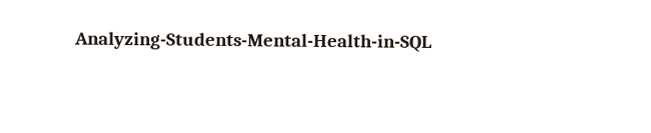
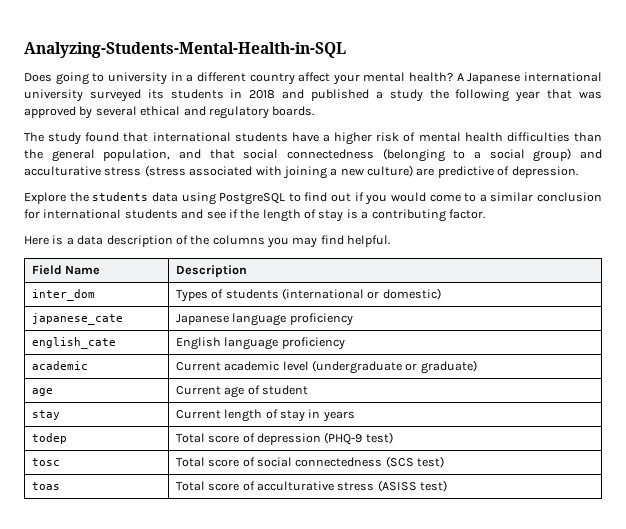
(433, 42) none -> [24,72,603,85] [24,89,602,102] [24,106,315,119] [24,132,603,145] [24,148,603,162] [24,165,578,179] [24,192,602,205] [24,209,485,222] [24,235,391,248] [31,265,101,275] [175,265,247,277] [31,289,95,301] [175,288,441,302] [31,313,123,325] [175,313,353,326] [31,337,116,349] [175,337,345,350] [31,361,88,370] [175,360,477,374] [31,388,53,396] [175,385,309,398] [31,410,60,420] [175,409,355,422] [31,433,67,444] [175,432,393,445] [31,458,60,466] [175,456,445,468] [31,482,60,490] [175,480,448,492] // Does going to university in a different country affect your mental health? A Japanese international university surveyed its students in 2018 and published a study the following year that was approved by several ethical and regulatory boards. // The study found that international students have a higher risk of mental health difficulties than the general population, and that social connectedness (belonging to a social group) and acculturative stress (stress associated with joining a new culture) are predictive of depression. // Explore the students data using PostgreSQL to find out if you would come to a similar conclusion for international students and see if the length of stay is a contributing factor. // Here is a data description of the columns you may find helpful. // Field Name | Description // inter_dom | Types of students (international or domestic) // japanese_cate | Japanese language proficiency // english_cate | English language proficiency // academic | Current academic level (undergraduate or graduate) // age | Current age of student // stay | Current length of stay in years // todep | Total score of depression (PHQ-9 test) // tosc | Total score of social connectedness (SCS test) // toas | Total score of acculturative stress (ASISS test)

